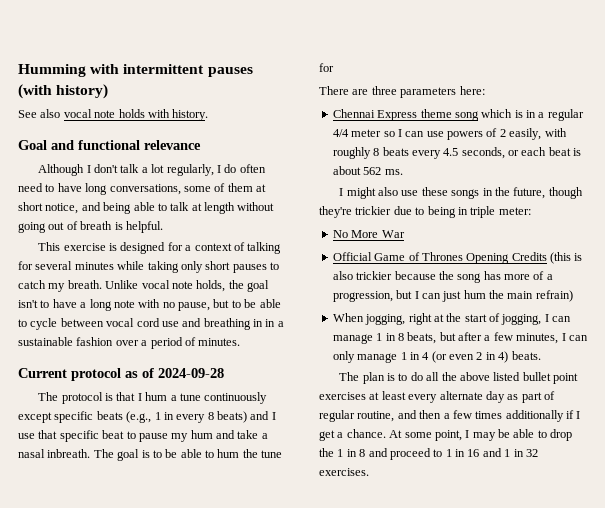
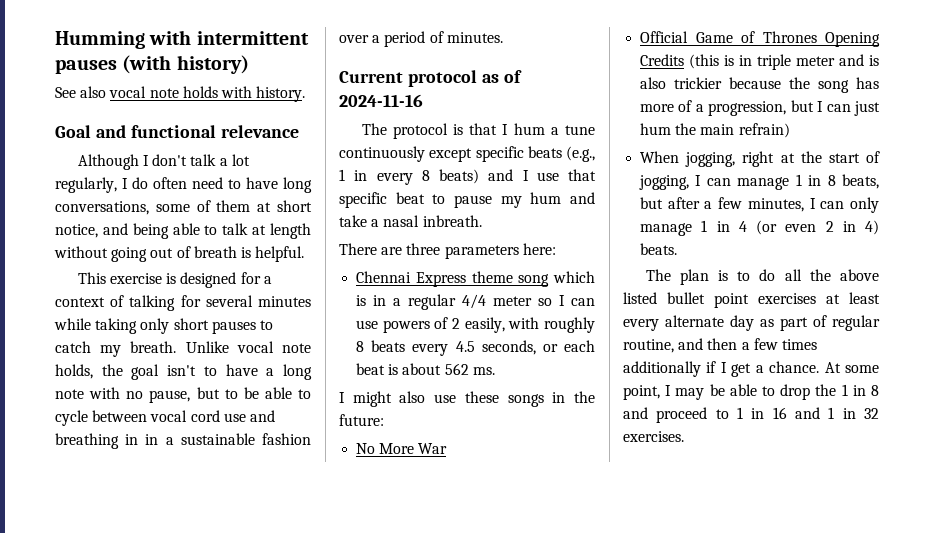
[158,368,224,378] 2024-09-28 -> [339,94,423,107] 2024-11-16
[93,449,283,461] [319,63,334,72] The goal is to be able to hum the tune for -> (482, 221) none
[513,187,583,199] [319,206,531,218] future, though they're trickier due to being in triple meter: -> [339,414,384,426] future:
(583, 257) none -> [739,54,879,70] in triple meter and is

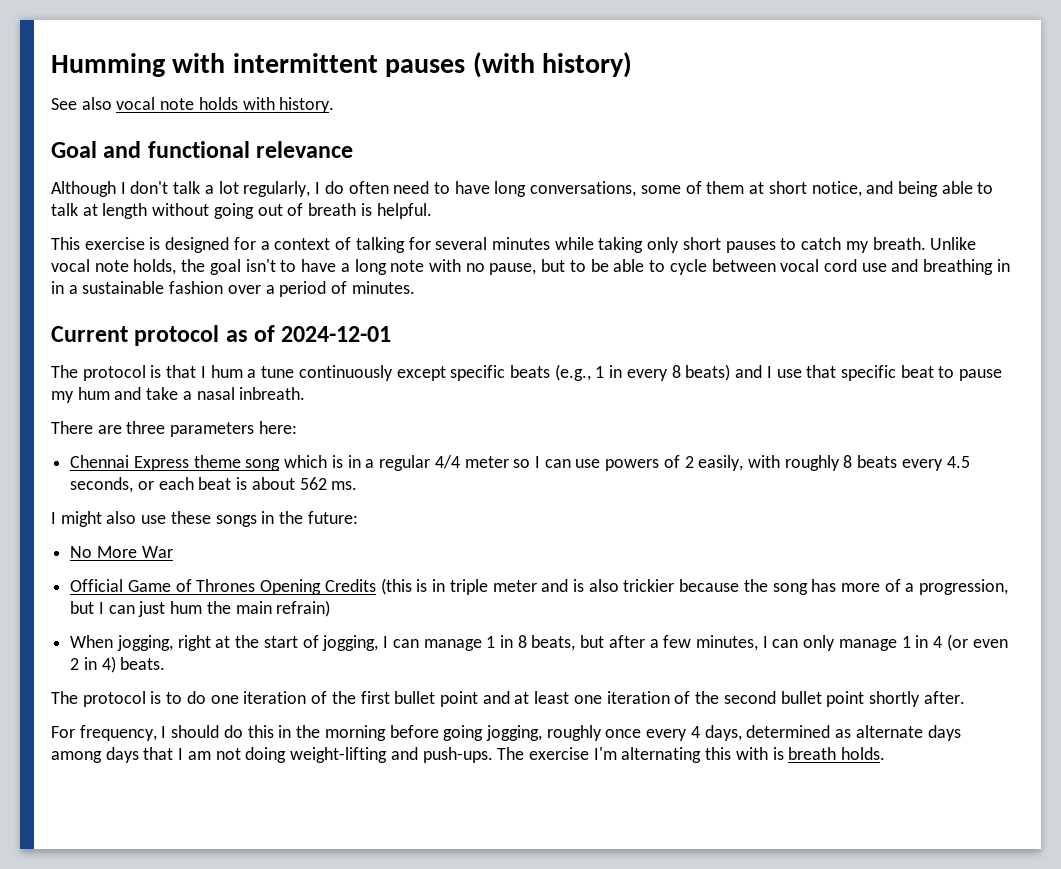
[339,94,423,107] 2024-11-16 -> [281,326,392,342] 2024-12-01
[679,269,709,285] plan -> [82,691,146,707] protocol
[784,269,879,281] [623,292,816,308] all the above listed bullet point exercises -> [210,691,510,707] one iteration of the first bullet point and
[623,315,880,331] [623,338,817,353] [623,361,879,377] [623,384,879,400] [623,407,879,423] [623,431,684,442] every alternate day as part of regular routine, and then a few times additionally if I get a chance. At some point, I may be able to drop the 1 in 8 and proceed to 1 in 16 and 1 in 32 exercises. -> [573,691,965,707] [51,725,961,741] [51,747,886,763] one iteration of the second bullet point shortly after. // For frequency, I should do this in the morning before going jogging, roughly once every 4 days, determined as alternate days among days that I am not doing weight-lifting and push-ups. The exercise I'm alternating this with is breath holds.

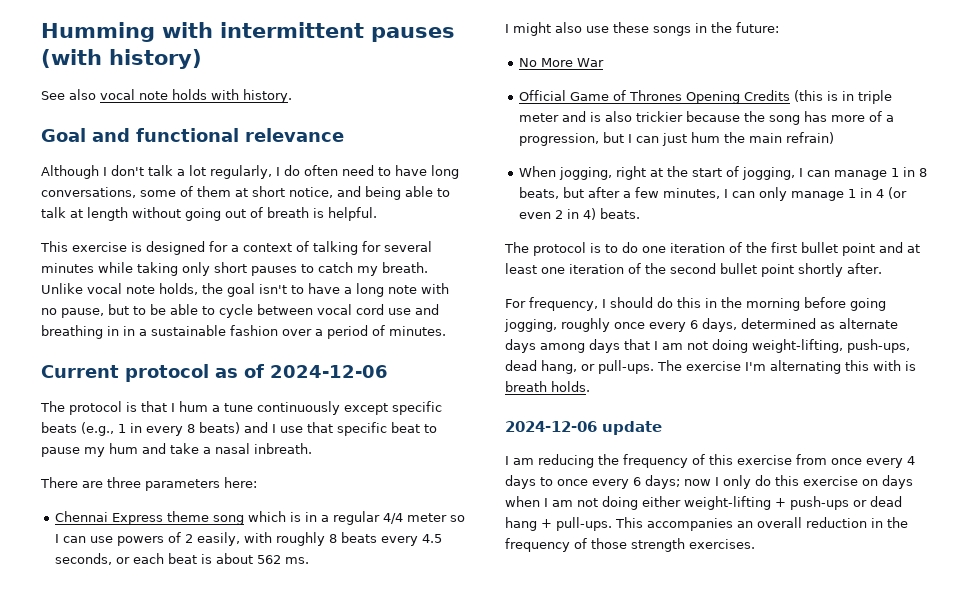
[281,326,392,342] 2024-12-01 -> [270,365,388,378] 2024-12-06
[690,726,700,738] 4 -> [690,320,698,329] 6
[290,747,493,763] weight-lifting and push-ups. -> [752,339,910,353] [505,360,654,374] weight-lifting, push-ups, dead hang, or pull-ups.
(886, 753) none -> [505,421,662,435] [505,454,915,468] [505,475,913,489] [505,496,902,510] [505,517,908,531] [505,538,755,552] // 2024-12-06 update // I am reducing the frequency of this exercise from once every 4 days to once every 6 days; now I only do this exercise on days when I am not doing either weight-lifting + push-ups or dead hang + pull-ups. This accompanies an overall reduction in the frequency of those strength exercises.

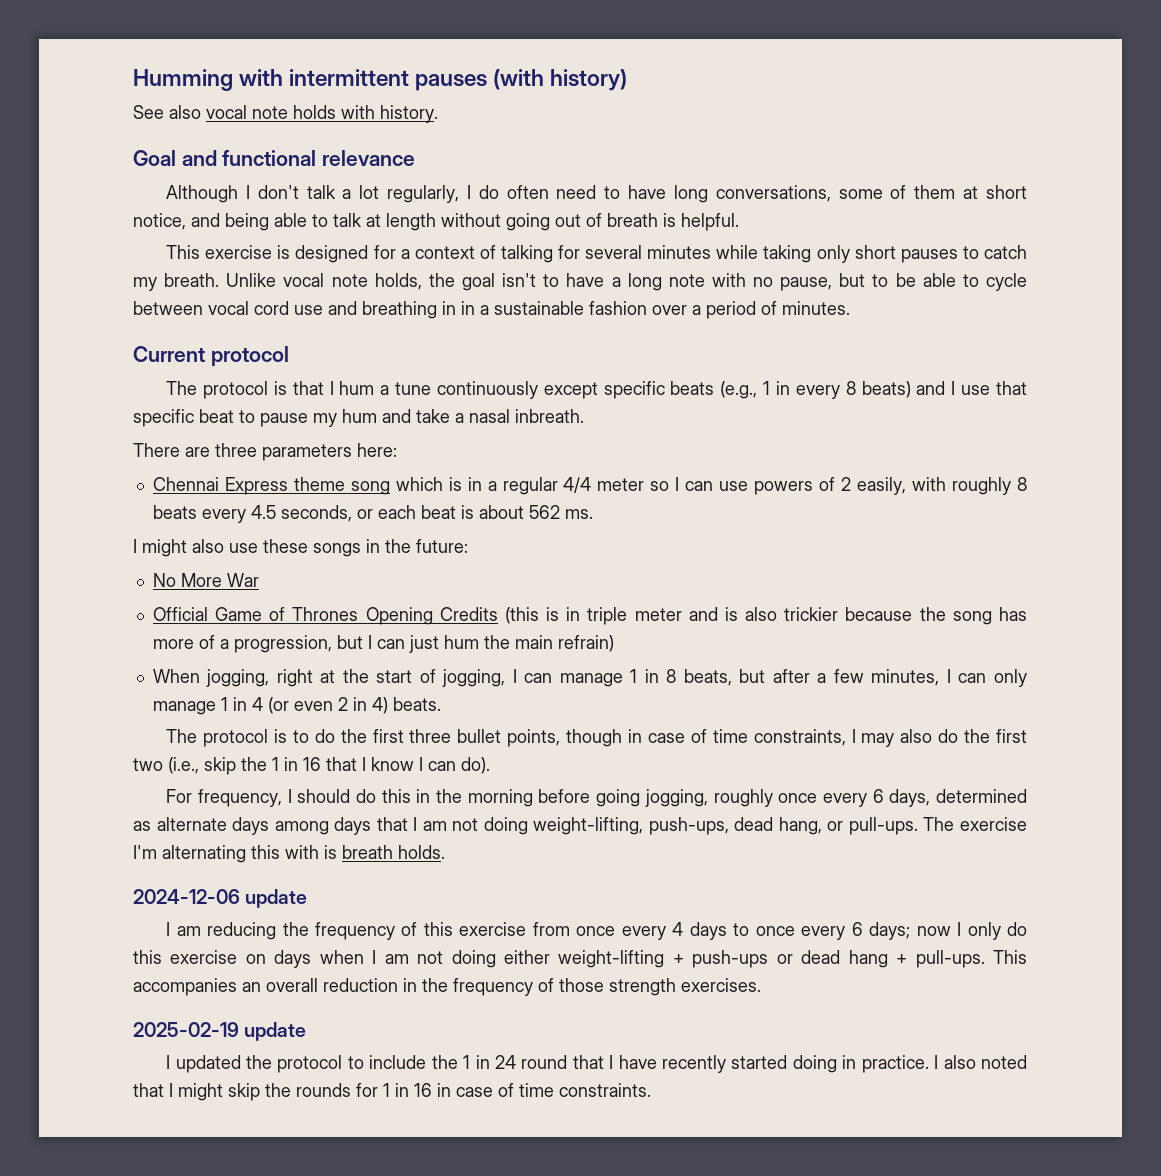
[215,364,388,378] as of 2024-12-06 -> (289, 356) none
[642,242,920,256] [505,263,882,277] one iteration of the first bullet point and at least one iteration of the second bullet point shortly after. -> [340,729,1027,747] [133,757,490,775] the first three bullet points, though in case of time constraints, I may also do the first two (i.e., skip the 1 in 16 that I know I can do).
(755, 544) none -> [133,1022,307,1041] [166,1055,1027,1073] [133,1083,651,1101] // 2025-02-19 update // I updated the protocol to include the 1 in 24 round that I have recently started doing in practice. I also noted that I might skip the rounds for 1 in 16 in case of time constraints.

